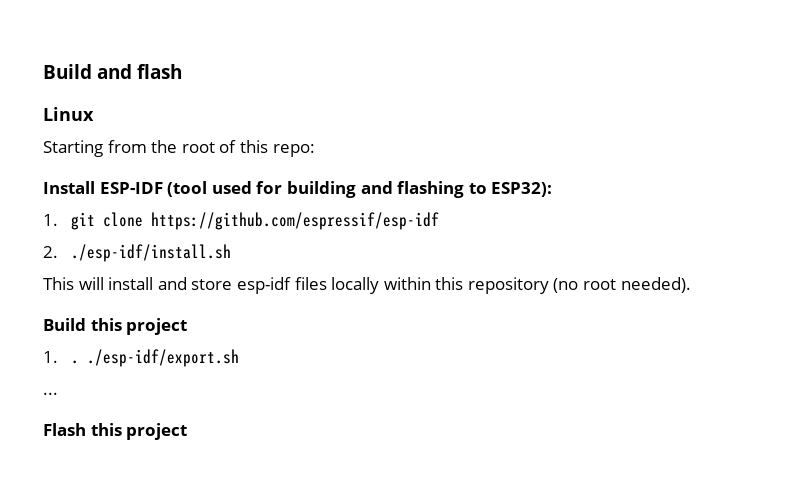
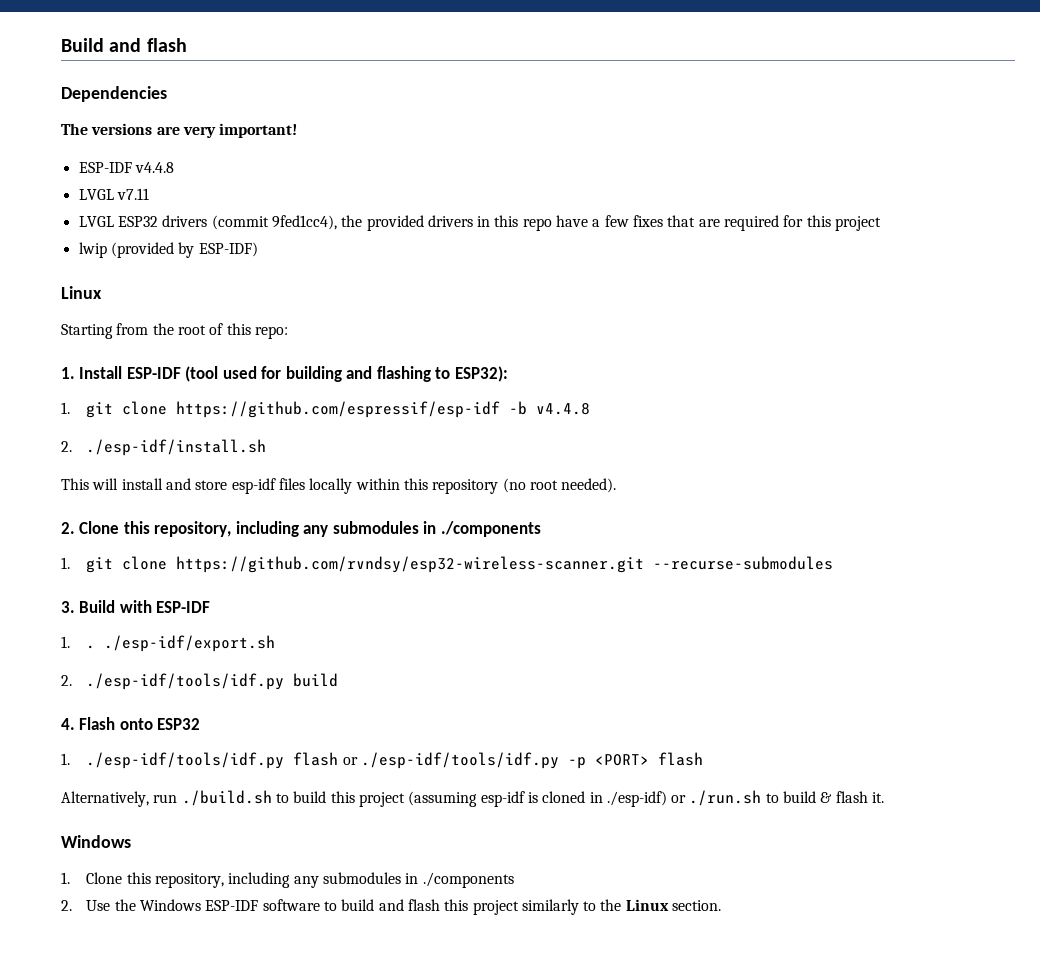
(182, 71) none -> [61,86,167,102] [61,123,298,138] [78,162,174,173] [78,188,149,200] [78,215,882,231] [78,242,258,258] // Dependencies // The versions are very important! // ESP-IDF v4.4.8 // LVGL v7.11 // LVGL ESP32 drivers (commit 9fed1cc4), the provided drivers in this repo have a few fixes that are required for this project // lwip (provided by ESP-IDF)
(315, 150) none -> [61,367,75,379] 1.
(439, 221) none -> [509,401,591,415] -b v4.4.8
[43,318,188,335] [43,349,239,367] [43,392,58,395] [43,423,188,440] Build this project // 1. . ./esp-idf/export.sh // ... // Flash this project -> [61,521,541,537] [61,556,834,573] [61,600,211,613] [61,635,276,652] [61,673,339,690] [61,717,201,730] [61,752,703,769] [61,790,885,807] [61,835,131,848] [61,872,514,888] [61,899,722,915] 2. Clone this repository, including any submodules in ./components // 1. git clone https://github.com/rvndsy/esp32-wireless-scanner.git --recurse-submodules // 3. Build with ESP-IDF // 1. . ./esp-idf/export.sh // 2. ./esp-idf/tools/idf.py build // 4. Flash onto ESP32 // 1. ./esp-idf/tools/idf.py flash or ./esp-idf/tools/idf.py -p <PORT> flash // Alternatively, run ./build.sh to build this project (assuming esp-idf is cloned in ./esp-idf) or ./run.sh to build & flash it. // Windows // 1. Clone this repository, including any submodules in ./components // 2. Use the Windows ESP-IDF software to build and flash this project similarly to the Linux section.

